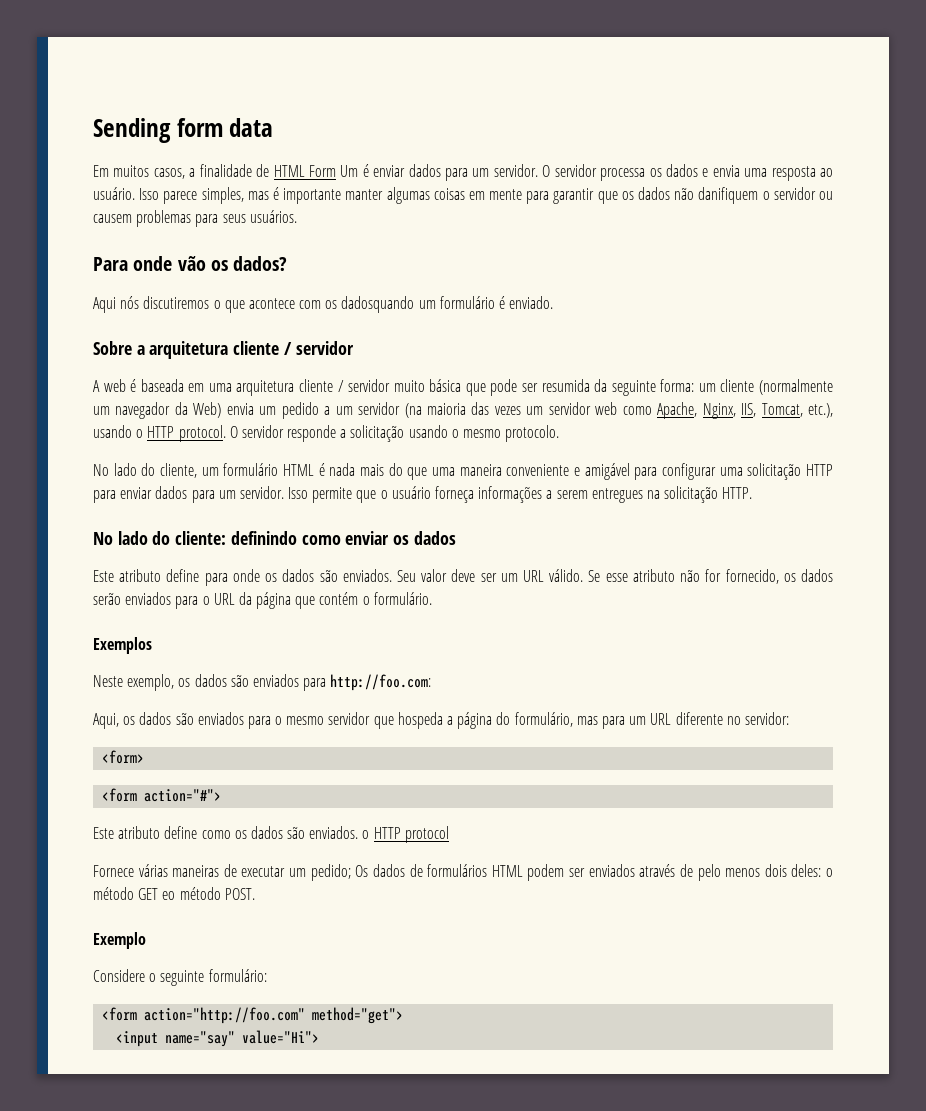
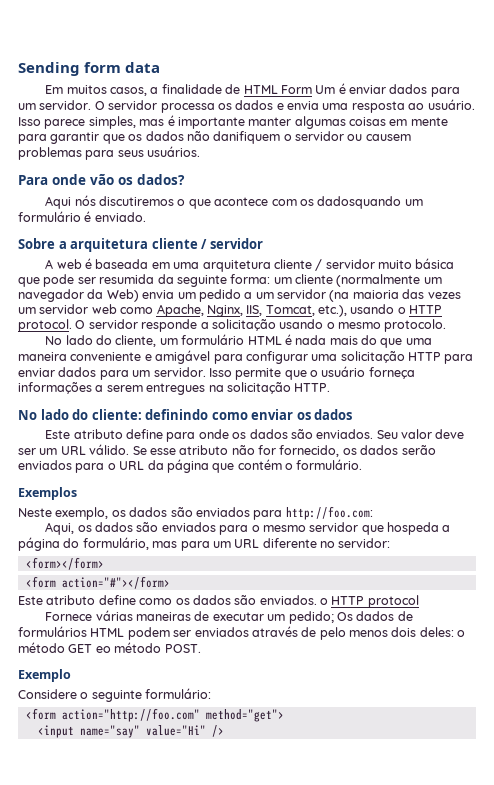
[102,750,145,764] [102,788,222,802] <form> // <form action="#"> -> [25,557,104,570] [25,576,170,589] <form></form> // <form action="#"></form>
[242,1030,320,1044] value="Hi"> -> [145,725,224,737] value="Hi" />

